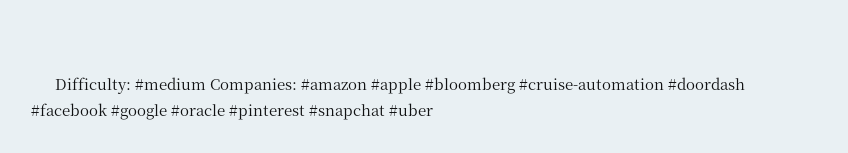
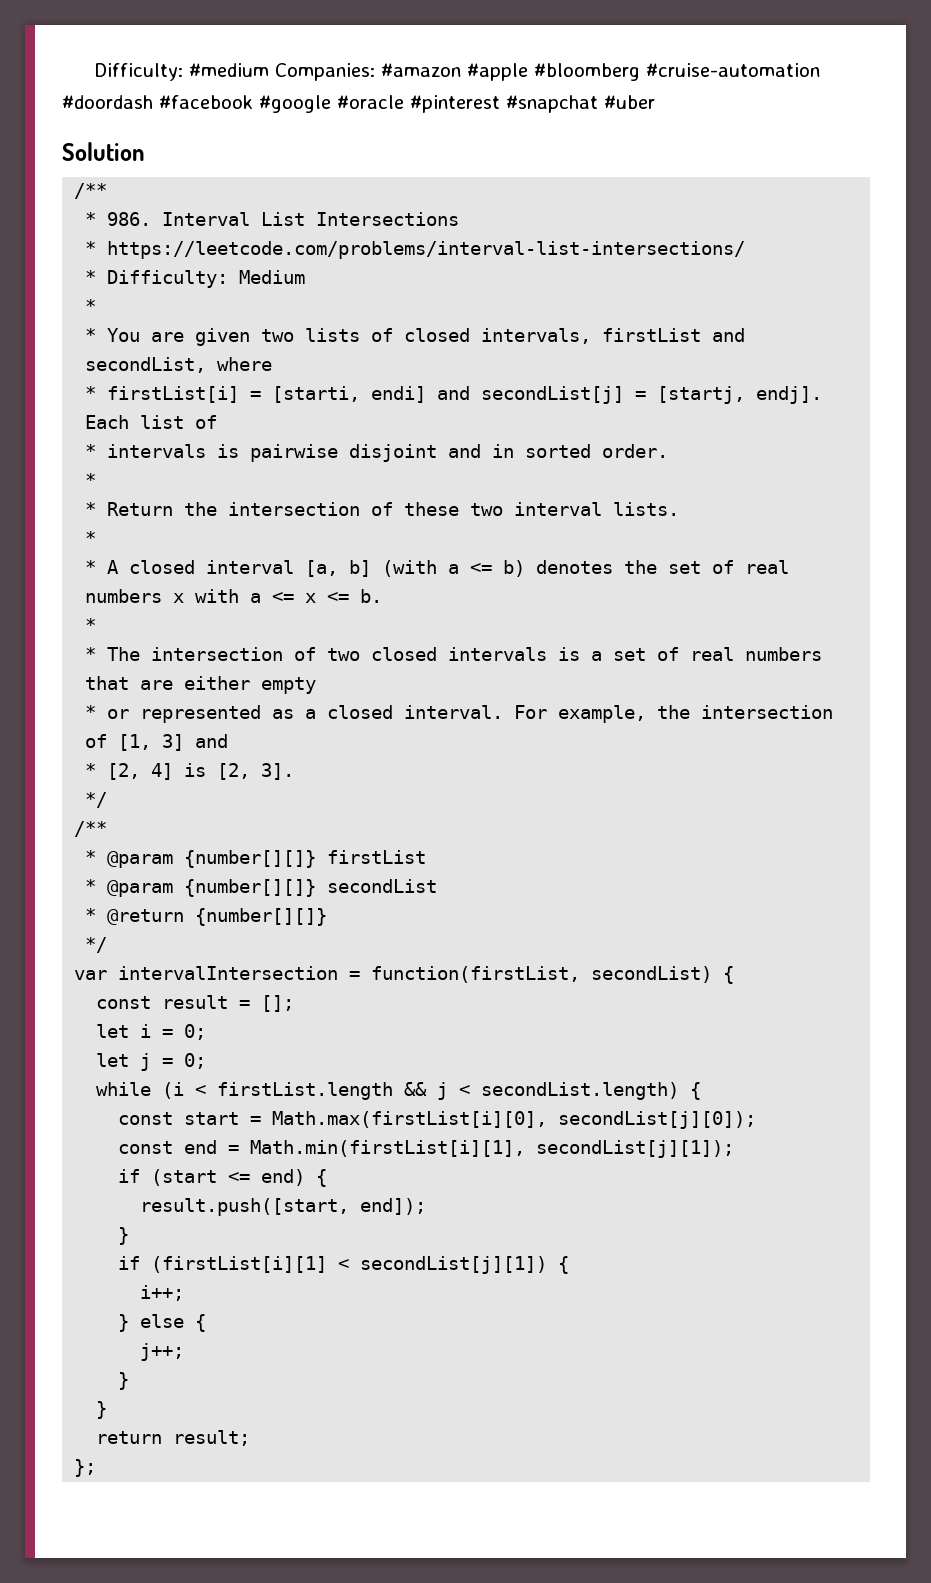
(434, 109) none -> [62,142,145,161] [74,183,108,199] [85,212,460,226] [85,241,746,259] [85,270,306,288] [85,299,97,313] [85,328,746,346] [85,357,273,373] [85,386,823,404] [85,415,218,429] [85,444,669,462] [85,473,97,487] [85,502,680,516] [85,531,97,545] [85,560,790,577] [85,589,383,603] [85,618,97,632] [85,647,823,661] [85,676,317,694] [85,705,834,723] [85,734,229,751] [85,763,295,780] [85,792,108,808] [74,821,108,837] [85,850,427,868] [85,879,438,897] [85,908,328,926] [85,937,108,953] [74,966,735,984] [96,995,295,1012] [96,1024,207,1040] [96,1053,207,1071] [96,1082,702,1100] [118,1111,757,1129] [118,1140,735,1158] [118,1169,328,1187] [140,1198,427,1216] [118,1227,130,1245] [118,1256,570,1274] [140,1285,185,1301] [118,1314,207,1332] [140,1343,185,1361] [118,1372,130,1390] [96,1401,108,1419] [96,1430,251,1446] [74,1459,97,1477] // Solution // /** // * 986. Interval List Intersections // * https://leetcode.com/problems/interval-list-intersections/ // * Difficulty: Medium // * // * You are given two lists of closed intervals, firstList and secondList, where // * firstList[i] = [starti, endi] and secondList[j] = [startj, endj]. Each list of // * intervals is pairwise disjoint and in sorted order. // * // * Return the intersection of these two interval lists. // * // * A closed interval [a, b] (with a <= b) denotes the set of real numbers x with a <= x <= b. // * // * The intersection of two closed intervals is a set of real numbers that are either empty // * or represented as a closed interval. For example, the intersection of [1, 3] and // * [2, 4] is [2, 3]. // */ // /** // * @param {number[][]} firstList // * @param {number[][]} secondList // * @return {number[][]} // */ // var intervalIntersection = function(firstList, secondList) { // const result = []; // let i = 0; // let j = 0; // while (i < firstList.length && j < secondList.length) { // const start = Math.max(firstList[i][0], secondList[j][0]); // const end = Math.min(firstList[i][1], secondList[j][1]); // if (start <= end) { // result.push([start, end]); // } // if (firstList[i][1] < secondList[j][1]) { // i++; // } else { // j++; // } // } // return result; // };

